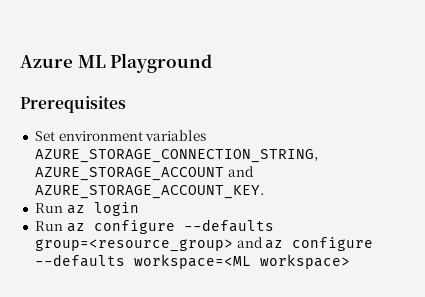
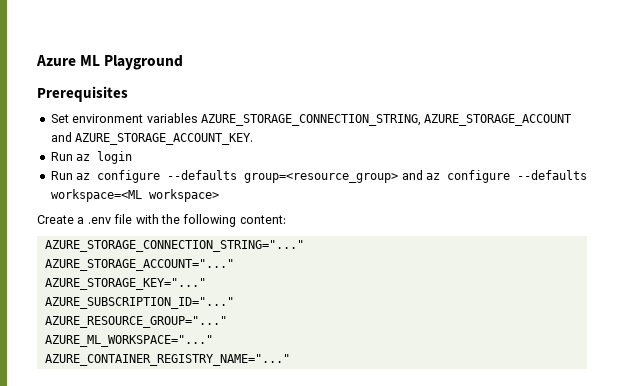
(350, 261) none -> [37,214,286,227] [44,240,304,252] [44,259,234,271] [44,278,206,290] [44,297,234,309] [44,316,227,328] [44,335,213,347] [44,354,290,366] // Create a .env file with the following content: // AZURE_STORAGE_CONNECTION_STRING="..." // AZURE_STORAGE_ACCOUNT="..." // AZURE_STORAGE_KEY="..." // AZURE_SUBSCRIPTION_ID="..." // AZURE_RESOURCE_GROUP="..." // AZURE_ML_WORKSPACE="..." // AZURE_CONTAINER_REGISTRY_NAME="..."

